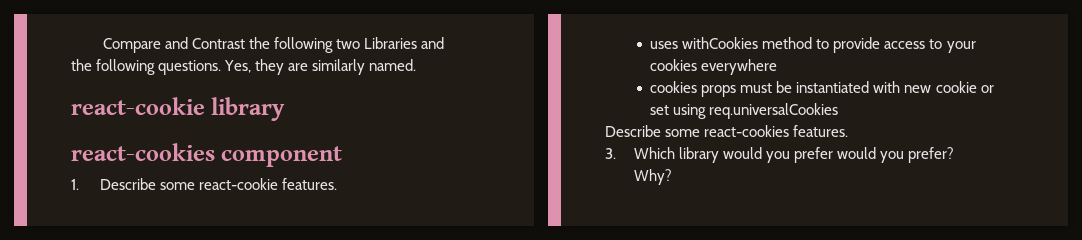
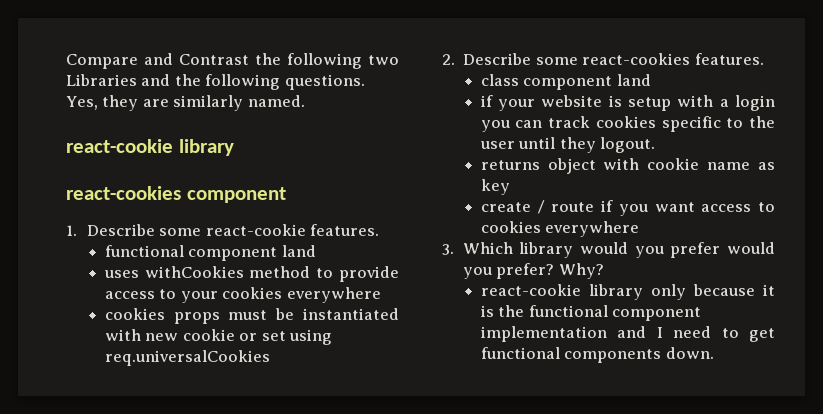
(337, 184) none -> [104,245,316,261] // functional component land
(839, 111) none -> [442,54,455,65] 2.
(849, 131) none -> [480,74,651,90] [480,95,775,111] [480,116,775,132] [479,137,656,153] [480,158,775,174] [480,179,510,195] [480,200,775,216] [480,221,640,237] // class component land // if your website is setup with a login you can track cookies specific to the user until they logout. // returns object with cookie name as key // create / route if you want access to cookies everywhere
(672, 177) none -> [480,284,775,300] [480,305,702,321] [480,326,775,342] [480,347,714,363] // react-cookie library only because it is the functional component implementation and I need to get functional components down.

